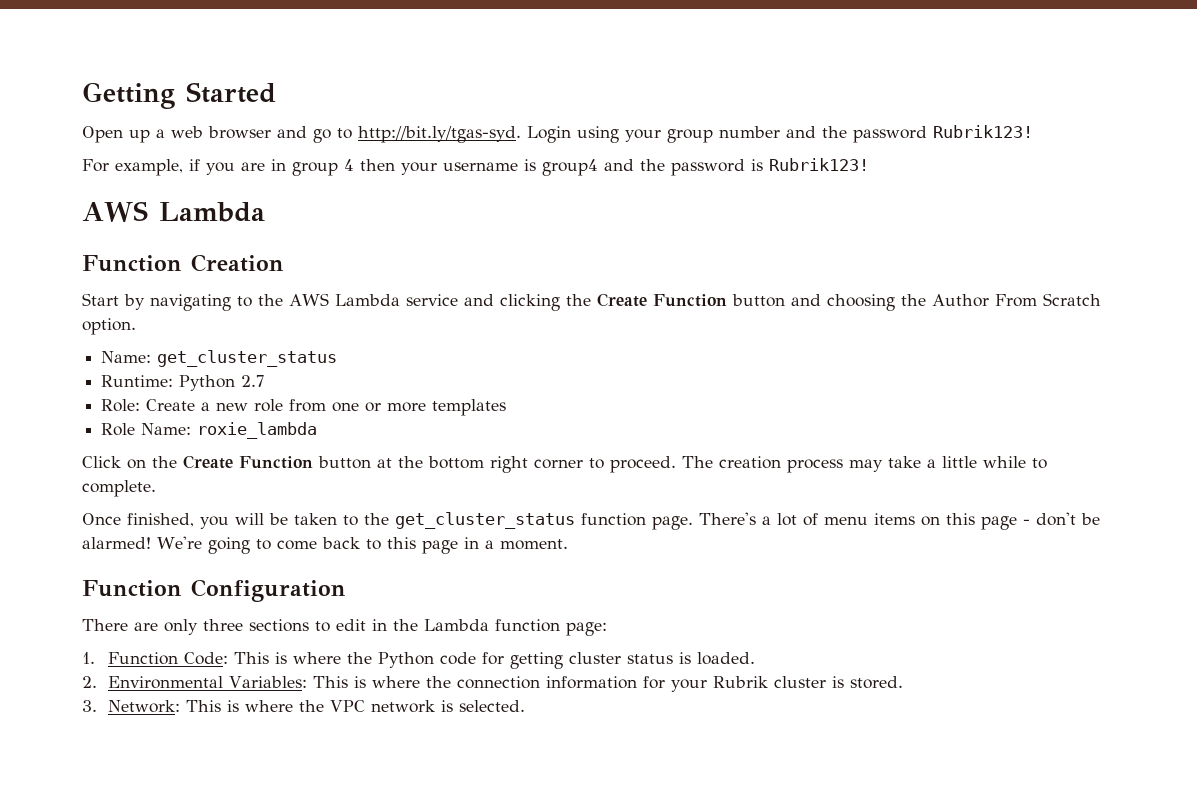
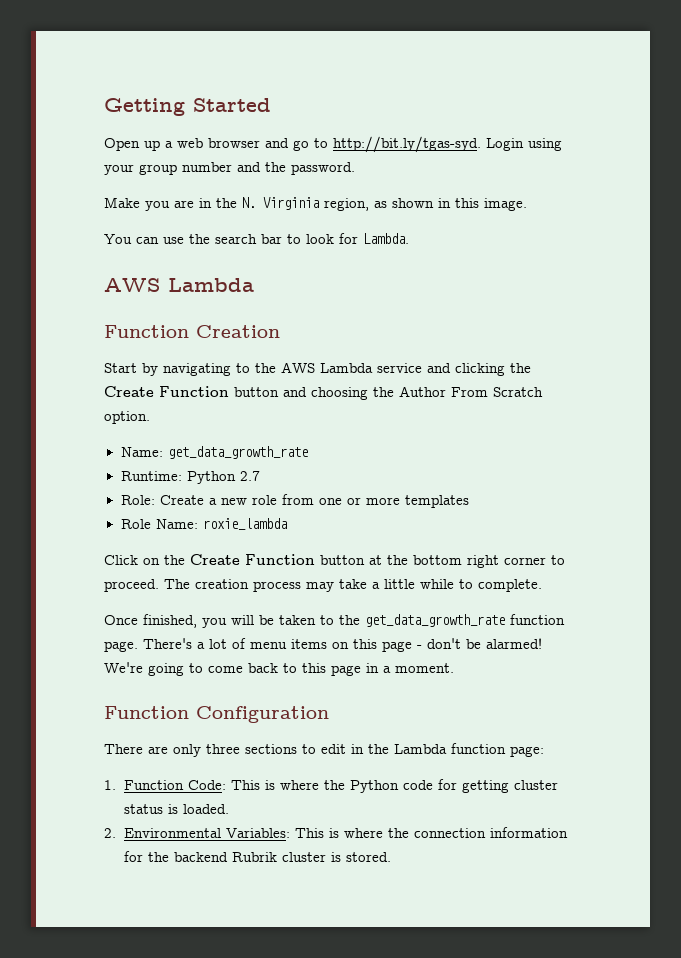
[853,125,1033,143] [82,158,869,176] password Rubrik123! // For example, if you are in group 4 then your username is group4 and the password is Rubrik123! -> [291,162,355,175] [104,197,527,211] [104,233,409,244] password. // Make you are in the N. Virginia region, as shown in this image. // You can use the search bar to look for Lambda.
[157,350,338,367] get_cluster_status -> [167,446,308,459] get_data_growth_rate
[395,512,575,529] get_cluster_status -> [365,614,505,627] get_data_growth_rate
[671,679,708,692] your -> [147,852,228,862] the backend
[82,700,526,713] // 3. Network: This is where the VPC network is selected. -> (391, 857) none

